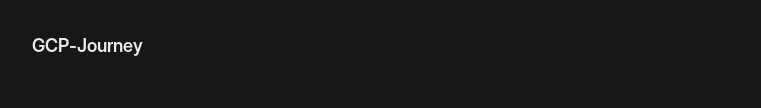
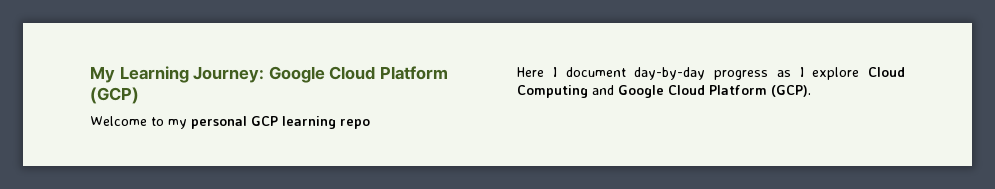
[32,38,143,56] GCP-Journey -> [90,66,448,83] [90,87,139,104] [90,116,370,129] [517,67,905,80] [517,85,811,98] My Learning Journey: Google Cloud Platform (GCP) // Welcome to my personal GCP learning repo // Here I document day-by-day progress as I explore Cloud Computing and Google Cloud Platform (GCP).

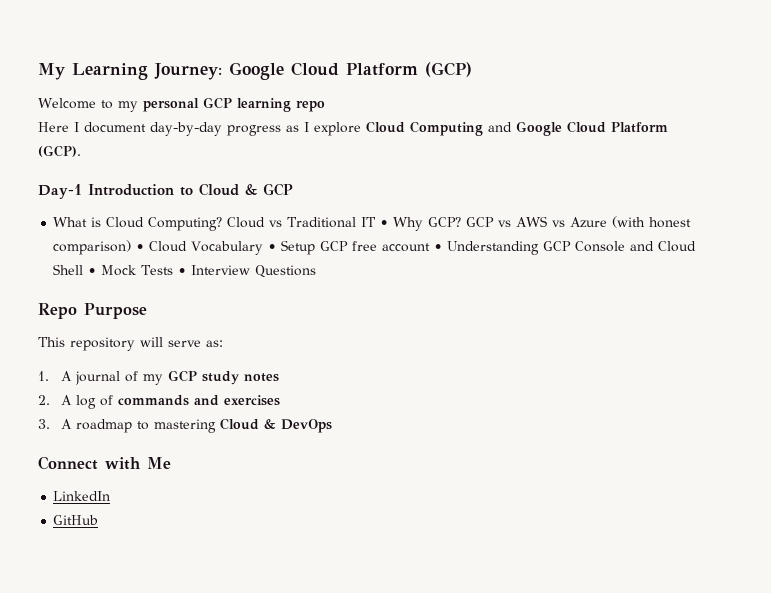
(811, 91) none -> [38,183,293,199] [53,216,692,231] [53,240,697,255] [53,264,317,278] [38,303,147,319] [38,337,223,351] [38,370,279,385] [38,395,280,409] [38,418,332,433] [38,456,171,470] [53,491,111,501] [53,515,99,525] // Day-1 Introduction to Cloud & GCP // What is Cloud Computing? Cloud vs Traditional IT • Why GCP? GCP vs AWS vs Azure (with honest comparison) • Cloud Vocabulary • Setup GCP free account • Understanding GCP Console and Cloud Shell • Mock Tests • Interview Questions // Repo Purpose // This repository will serve as: // 1. A journal of my GCP study notes // 2. A log of commands and exercises // 3. A roadmap to mastering Cloud & DevOps // Connect with Me // LinkedIn // GitHub

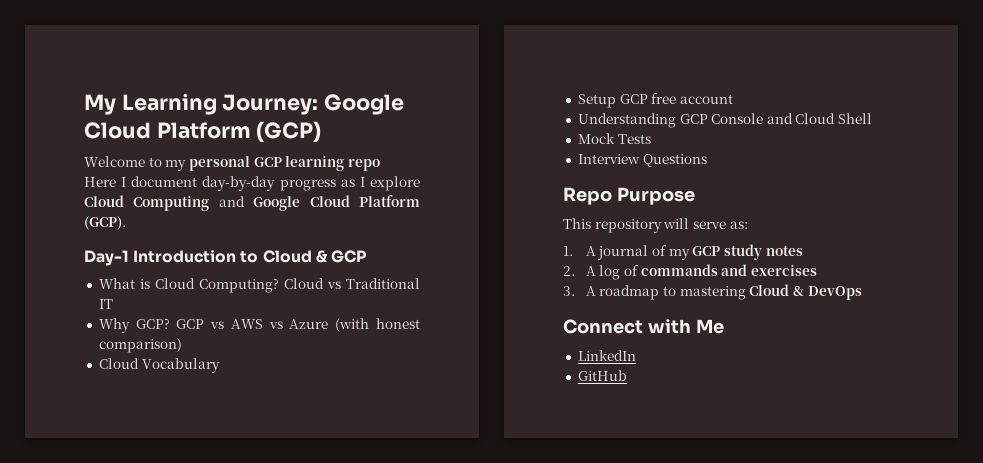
[380,220,389,227] • -> (113, 304) //
[136,244,145,251] • -> (182, 345) //
[268,244,277,251] • -> (220, 365) //
[434,244,443,251] • -> (733, 99) //
[88,268,97,275] • -> (873, 118) //
[178,268,187,275] • -> (651, 139) //

